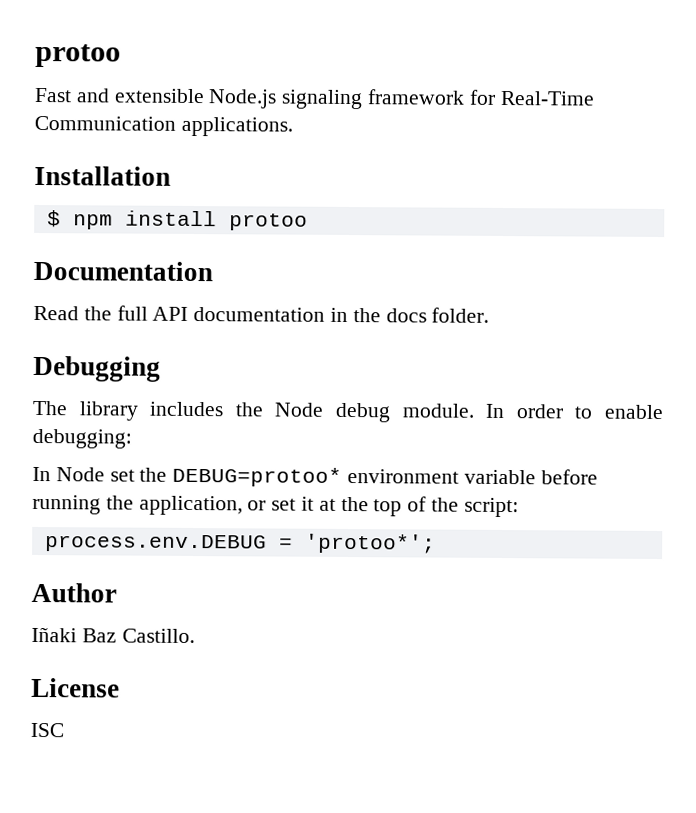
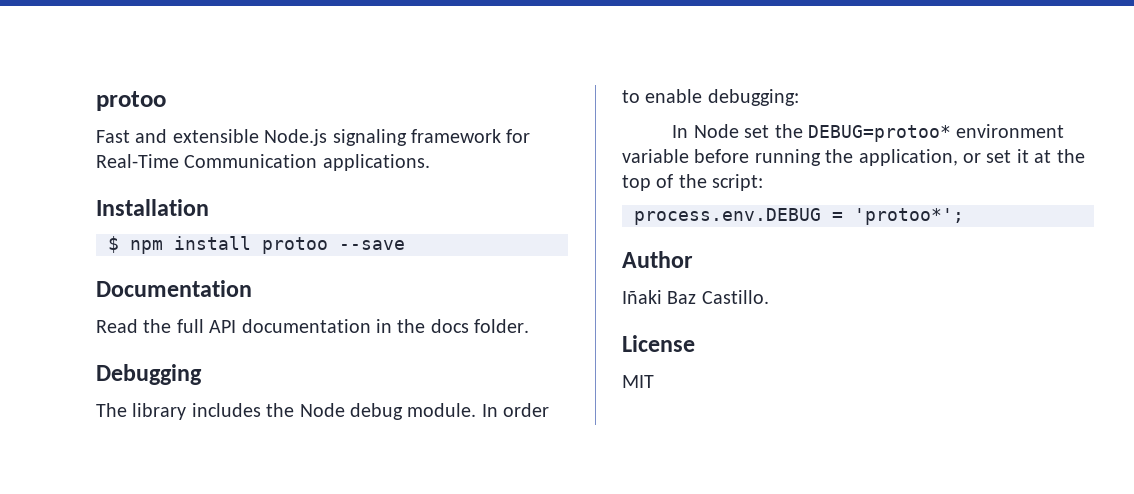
(308, 222) none -> [339,240,405,250] --save
[30,722,64,738] ISC -> [622,375,654,388] MIT

